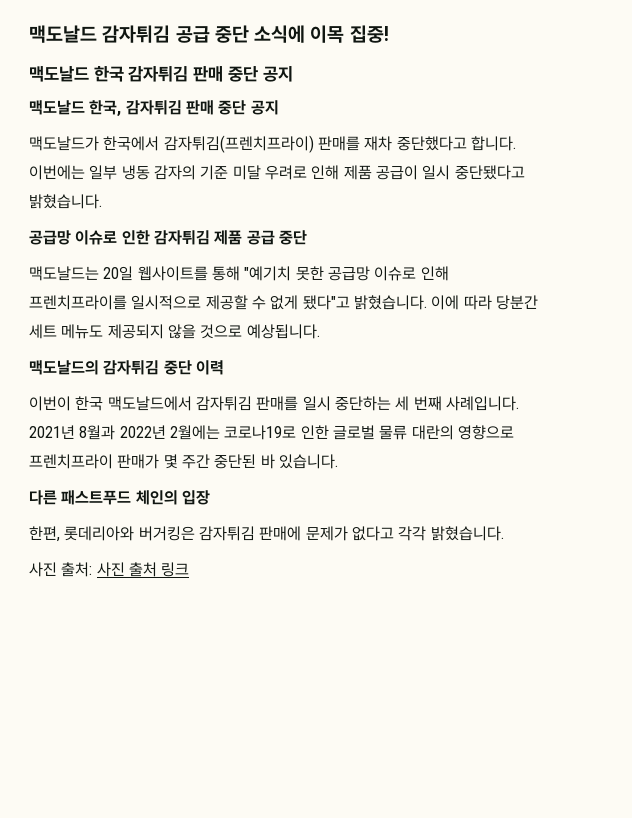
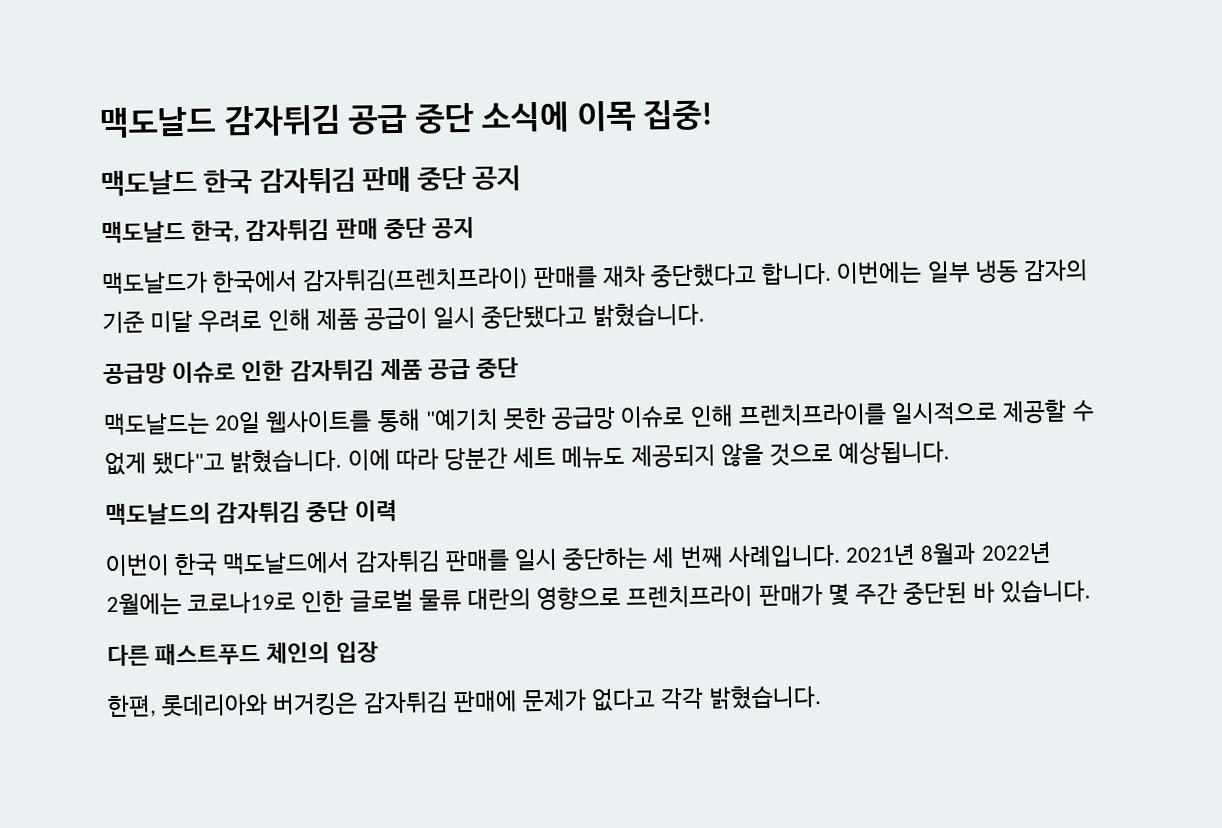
[29,562,190,577] // 사진 출처: 사진 출처 링크 -> (822, 697) none

